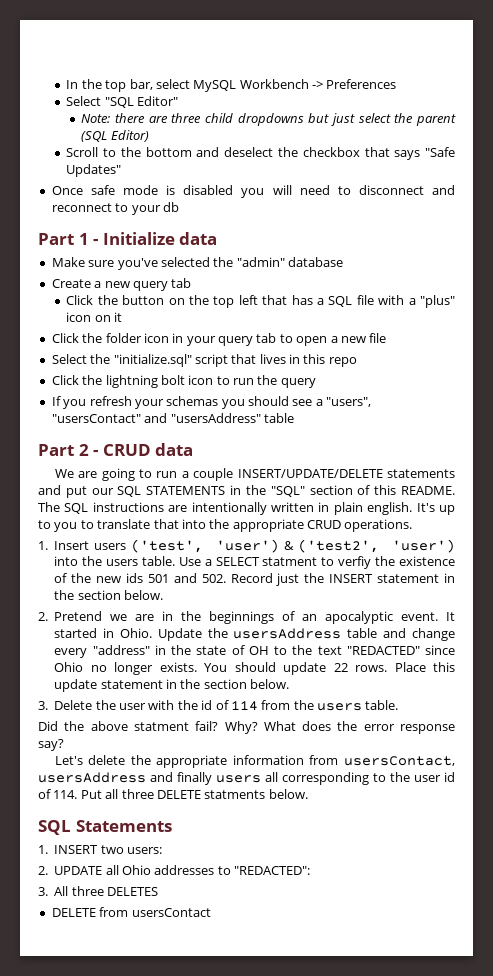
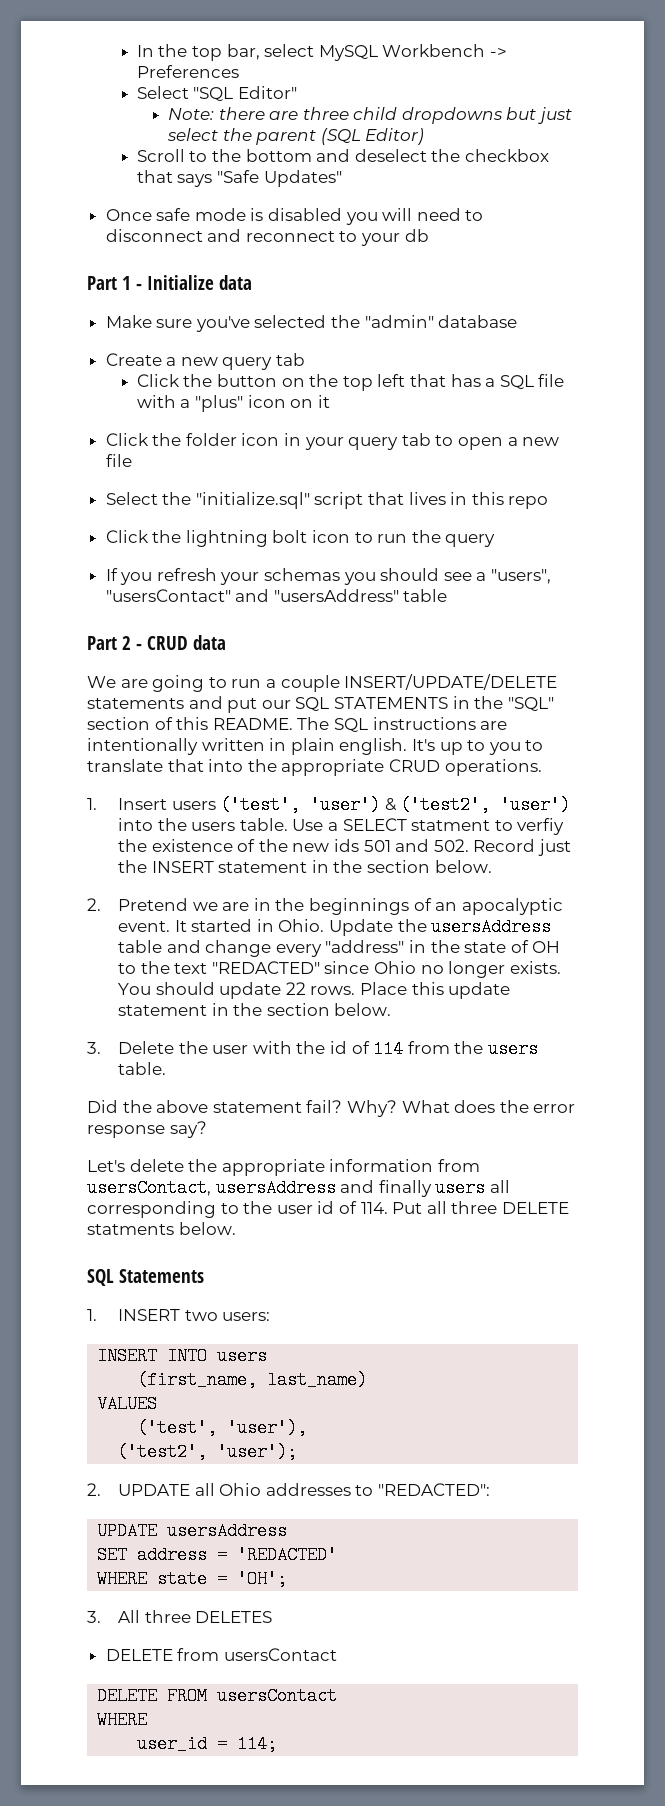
[133,722,189,731] statment -> [212,1102,302,1113] statement
(162, 850) none -> [97,1347,268,1365] [137,1371,368,1389] [97,1395,158,1413] [137,1419,308,1437] [117,1443,298,1461] // INSERT INTO users // (first_name, last_name) // VALUES // ('test', 'user'), // ('test2', 'user');
(311, 870) none -> [97,1522,288,1540] [97,1546,338,1564] [97,1570,288,1588] // UPDATE usersAddress // SET address = 'REDACTED' // WHERE state = 'OH';
(211, 912) none -> [97,1687,338,1705] [97,1711,148,1729] [137,1735,278,1753] // DELETE FROM usersContact // WHERE // user_id = 114;

